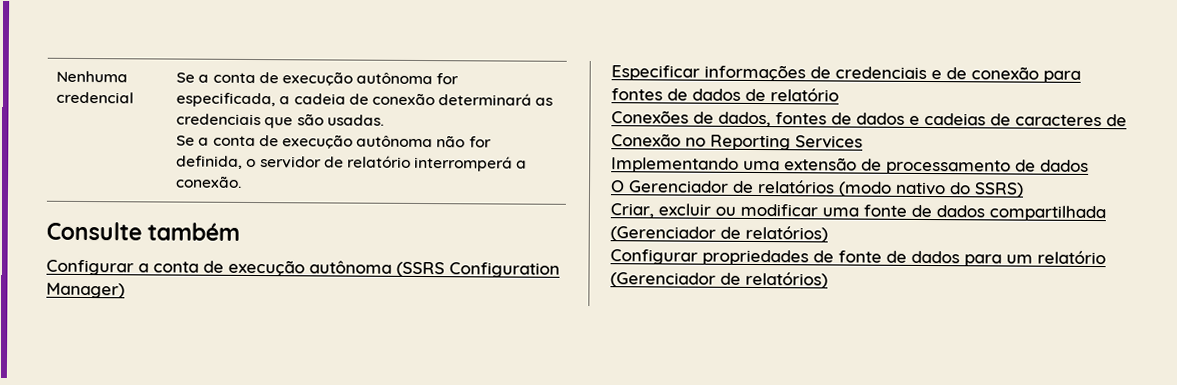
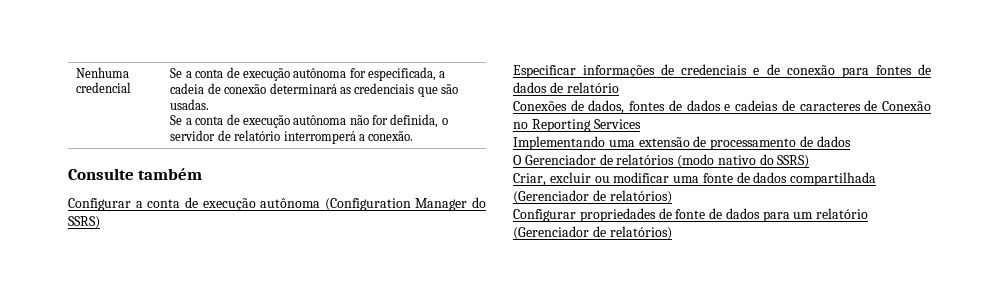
[396,261,560,278] [46,282,125,299] (SSRS Configuration Manager) -> [324,197,486,211] [68,216,100,229] (Configuration Manager do SSRS)

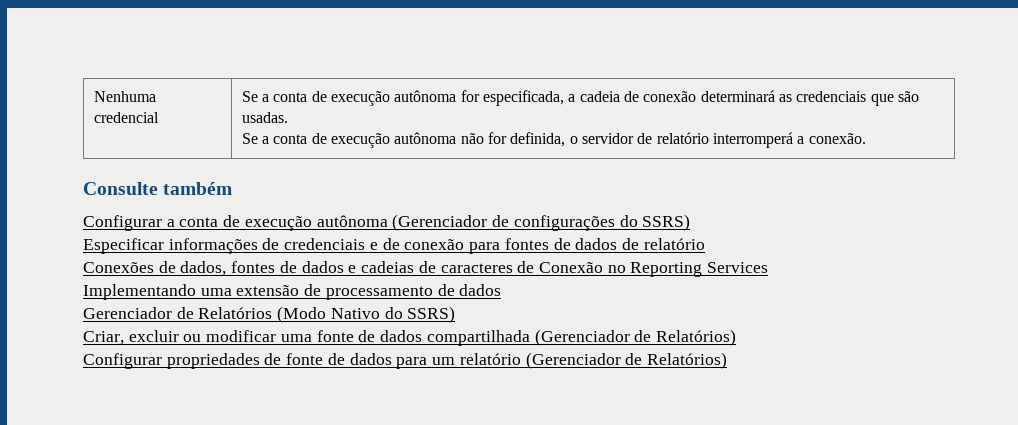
[324,198,468,211] (Configuration Manager -> [392,214,615,231] (Gerenciador de configurações
[513,155,522,165] O -> (502, 290) none
[616,154,756,168] relatórios (modo nativo -> [198,306,380,323] Relatórios (Modo Nativo
[609,190,672,204] relatórios) -> [655,329,736,346] Relatórios)
[609,226,672,240] relatórios) -> [646,352,727,369] Relatórios)

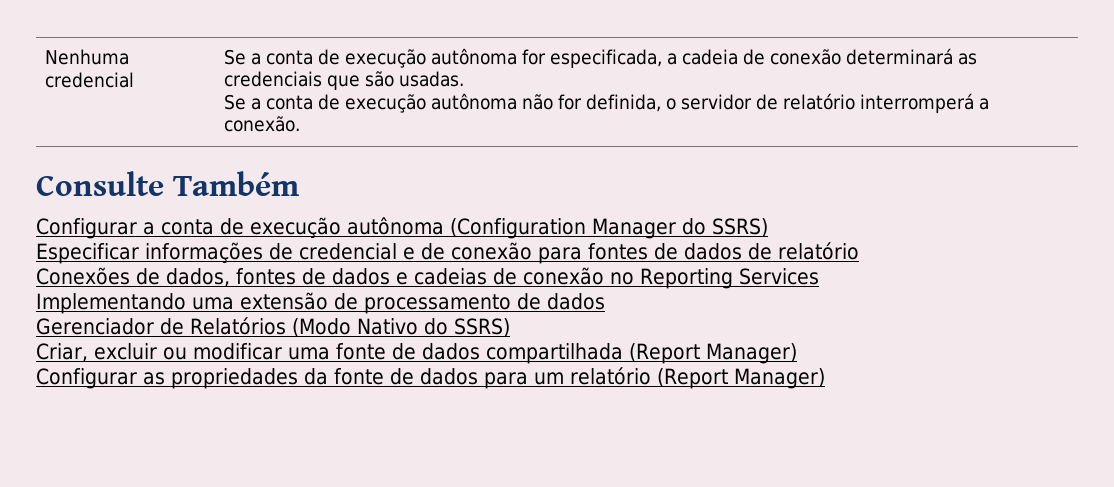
[163,182,233,195] também -> [173,171,299,196] Também
[392,214,615,231] (Gerenciador de configurações -> [449,218,676,239] (Configuration Manager
[284,238,366,250] credenciais -> [299,243,397,260] credencial
[440,261,603,273] caracteres de Conexão -> [522,267,604,285] conexão
[534,329,736,346] [83,353,282,369] (Gerenciador de Relatórios) // Configurar propriedades de -> [629,343,797,364] [36,368,328,389] (Report Manager) // Configurar as propriedades da
[525,352,727,369] (Gerenciador de Relatórios) -> [657,368,825,389] (Report Manager)

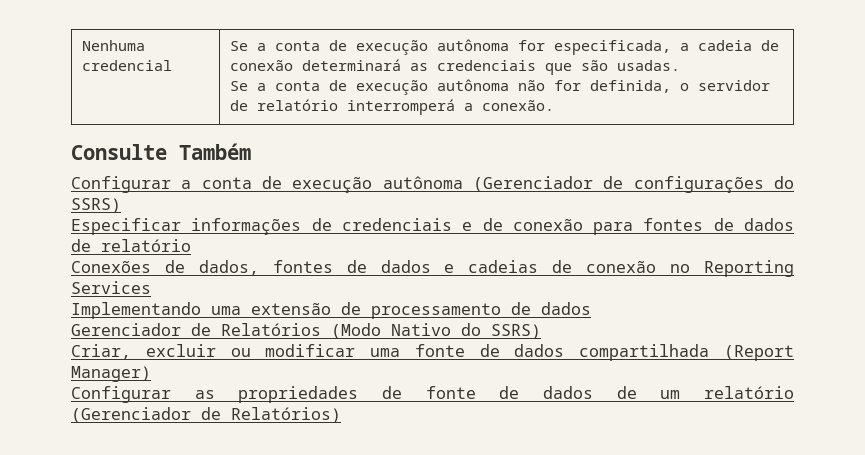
[449,218,676,239] (Configuration Manager -> [473,176,764,193] (Gerenciador de configurações
[299,243,397,260] credencial -> [341,218,452,231] credenciais
[304,368,528,389] da fonte de dados para -> [382,386,637,399] de fonte de dados de
[657,368,825,389] (Report Manager) -> [71,407,341,423] (Gerenciador de Relatórios)

